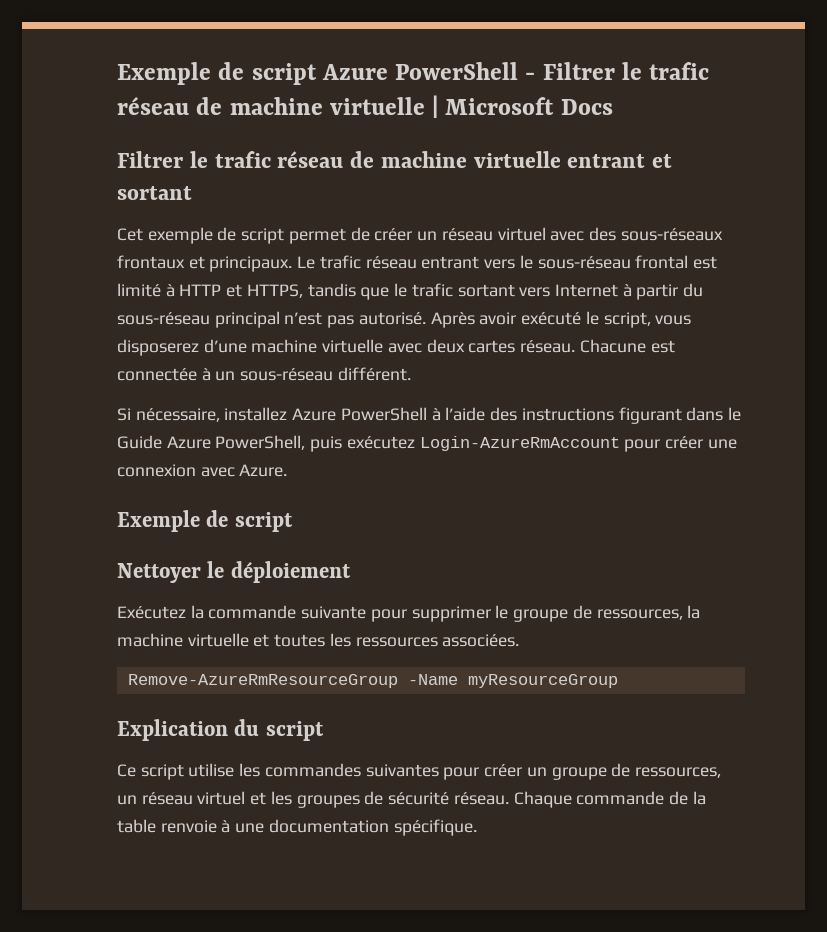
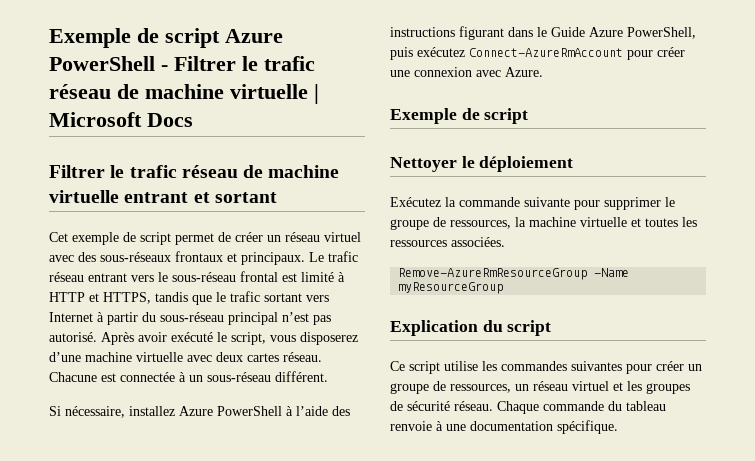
[419,436,620,451] Login-AzureRmAccount -> [469,48,623,57] Connect-AzureRmAccount
[668,791,706,805] [117,819,156,833] de la table -> [608,401,666,411] du tableau

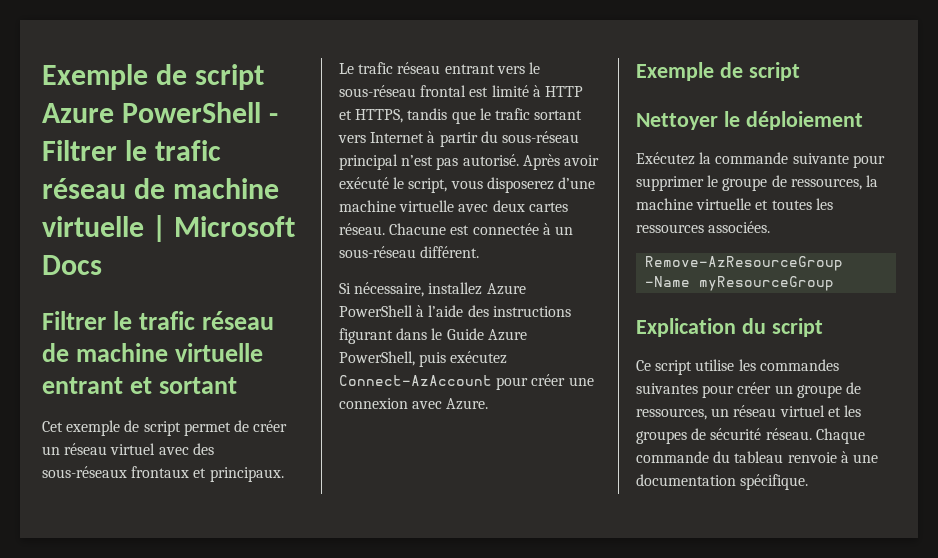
[469,48,623,57] Connect-AzureRmAccount -> [339,375,492,386] Connect-AzAccount
[398,268,588,280] Remove-AzureRmResourceGroup -> [645,256,844,271] Remove-AzResourceGroup

